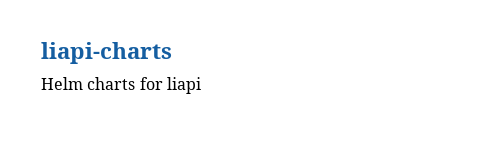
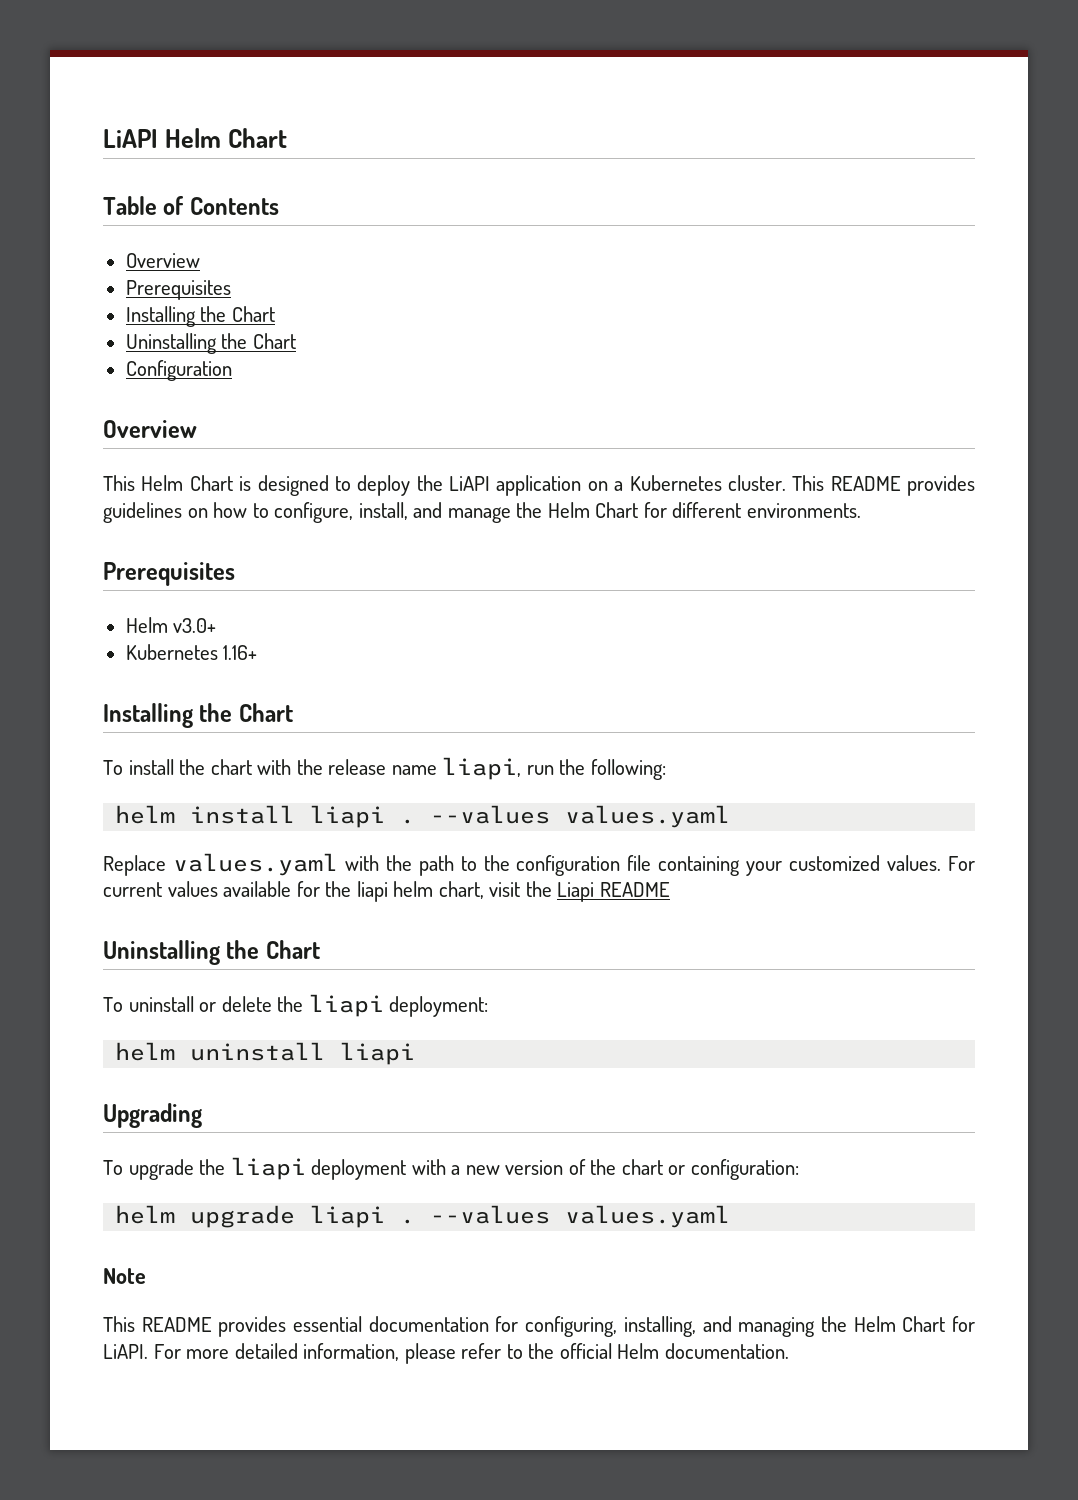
[41,42,172,64] [41,77,201,94] liapi-charts // Helm charts for liapi -> [103,128,288,148] [103,196,279,215] [125,253,200,268] [125,280,231,300] [125,306,275,327] [125,333,296,354] [125,360,232,381] [103,420,197,438] [103,475,975,496] [103,502,861,523] [103,562,235,586] [125,617,217,633] [125,644,258,660] [103,703,293,728] [103,757,666,780] [115,805,731,828] [103,853,976,876] [103,881,670,902] [103,940,320,965] [103,994,489,1017] [115,1042,416,1065] [103,1103,202,1128] [103,1157,799,1180] [115,1205,731,1228] [103,1268,146,1284] [103,1316,976,1337] [103,1343,789,1364] LiAPI Helm Chart // Table of Contents // Overview // Prerequisites // Installing the Chart // Uninstalling the Chart // Configuration // Overview // This Helm Chart is designed to deploy the LiAPI application on a Kubernetes cluster. This README provides guidelines on how to configure, install, and manage the Helm Chart for different environments. // Prerequisites // Helm v3.0+ // Kubernetes 1.16+ // Installing the Chart // To install the chart with the release name liapi, run the following: // helm install liapi . --values values.yaml // Replace values.yaml with the path to the configuration file containing your customized values. For current values available for the liapi helm chart, visit the Liapi README // Uninstalling the Chart // To uninstall or delete the liapi deployment: // helm uninstall liapi // Upgrading // To upgrade the liapi deployment with a new version of the chart or configuration: // helm upgrade liapi . --values values.yaml // Note // This README provides essential documentation for configuring, installing, and managing the Helm Chart for LiAPI. For more detailed information, please refer to the official Helm documentation.

